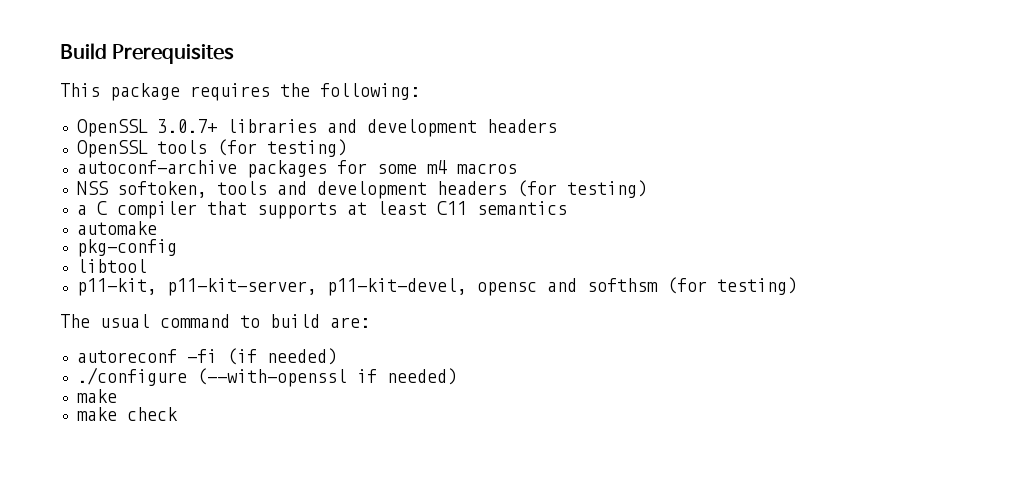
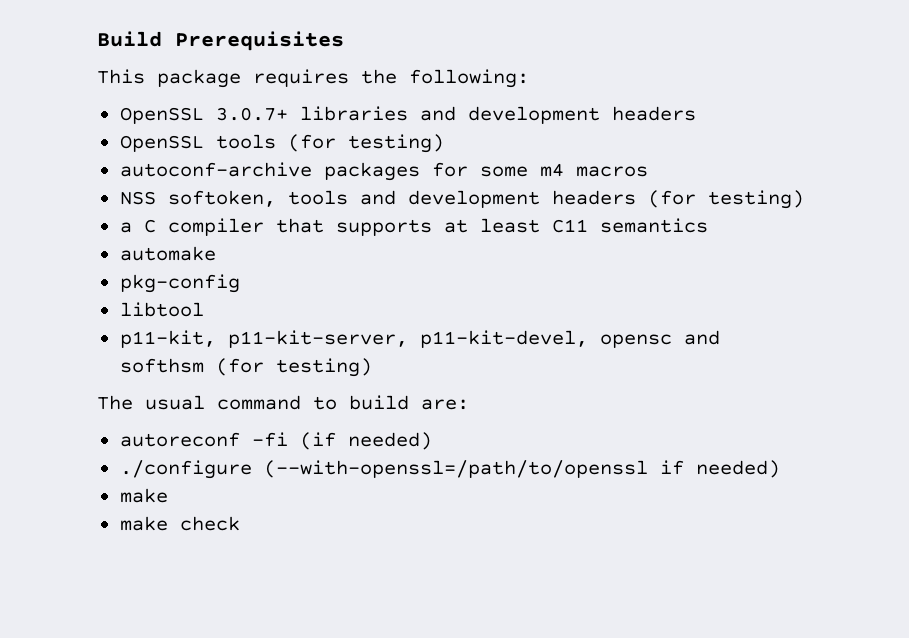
[196,368,347,387] (--with-openssl -> [263,460,648,478] (--with-openssl=/path/to/openssl

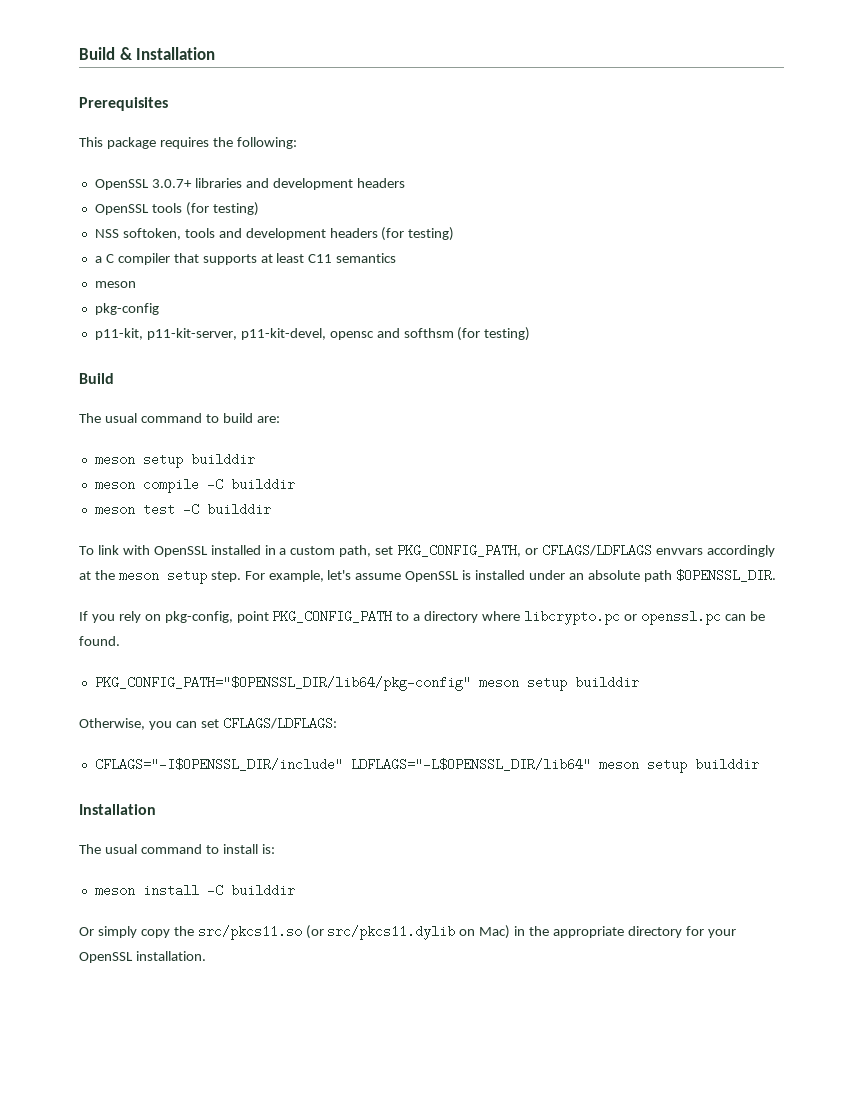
[97,31,162,47] Build -> [79,47,216,60] Build & Installation //
[119,162,648,181] // autoconf-archive packages for some m4 macros -> (259, 209) none
[119,246,216,261] automake -> [94,281,136,288] meson
[119,302,204,317] // libtool -> (159, 309) none
(372, 367) none -> [79,373,114,384] // Build
[119,432,432,450] [119,460,780,479] [119,488,168,503] [119,516,240,531] autoreconf -fi (if needed) // ./configure (--with-openssl=/path/to/openssl if needed) // make // make check -> [94,453,255,468] [94,478,295,493] [94,503,271,516] [79,544,775,557] [79,569,776,584] [79,610,765,625] [79,636,120,646] [94,676,639,691] [79,717,337,730] [94,758,759,773] [79,804,156,815] [79,844,275,854] [94,884,295,897] [79,925,736,940] [79,951,206,963] meson setup builddir // meson compile -C builddir // meson test -C builddir // To link with OpenSSL installed in a custom path, set PKG_CONFIG_PATH, or CFLAGS/LDFLAGS envvars accordingly at the meson setup step. For example, let's assume OpenSSL is installed under an absolute path $OPENSSL_DIR. // If you rely on pkg-config, point PKG_CONFIG_PATH to a directory where libcrypto.pc or openssl.pc can be found. // PKG_CONFIG_PATH="$OPENSSL_DIR/lib64/pkg-config" meson setup builddir // Otherwise, you can set CFLAGS/LDFLAGS: // CFLAGS="-I$OPENSSL_DIR/include" LDFLAGS="-L$OPENSSL_DIR/lib64" meson setup builddir // Installation // The usual command to install is: // meson install -C builddir // Or simply copy the src/pkcs11.so (or src/pkcs11.dylib on Mac) in the appropriate directory for your OpenSSL installation.

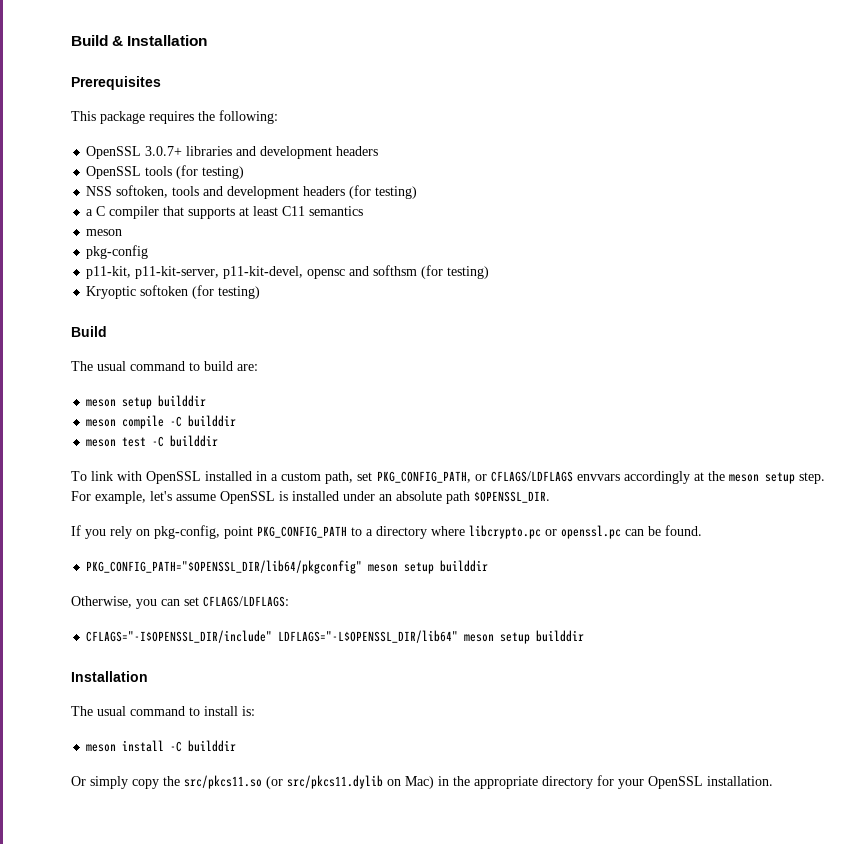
(531, 334) none -> [86,285,261,299] // Kryoptic softoken (for testing)
[94,676,471,691] PKG_CONFIG_PATH="$OPENSSL_DIR/lib64/pkg-config" -> [86,560,363,574] PKG_CONFIG_PATH="$OPENSSL_DIR/lib64/pkgconfig"

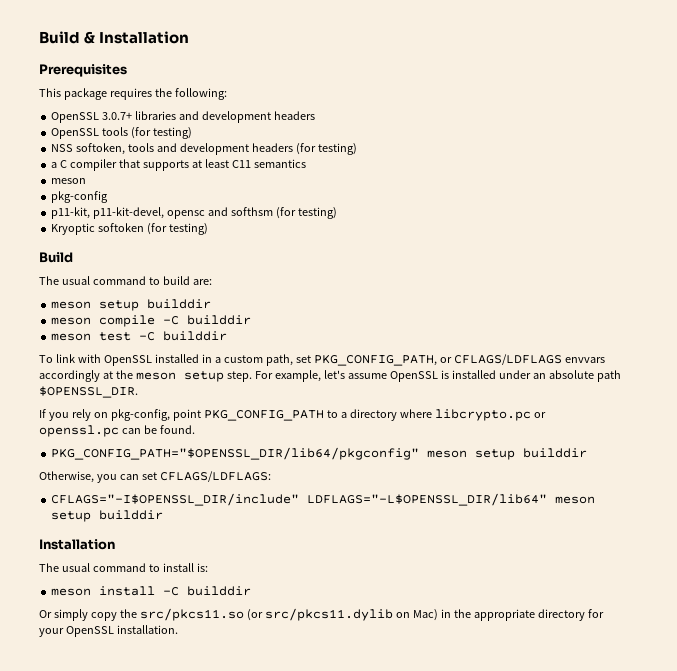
[135,266,220,279] p11-kit-server, -> (91, 213) none

